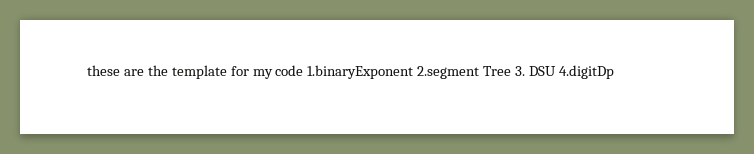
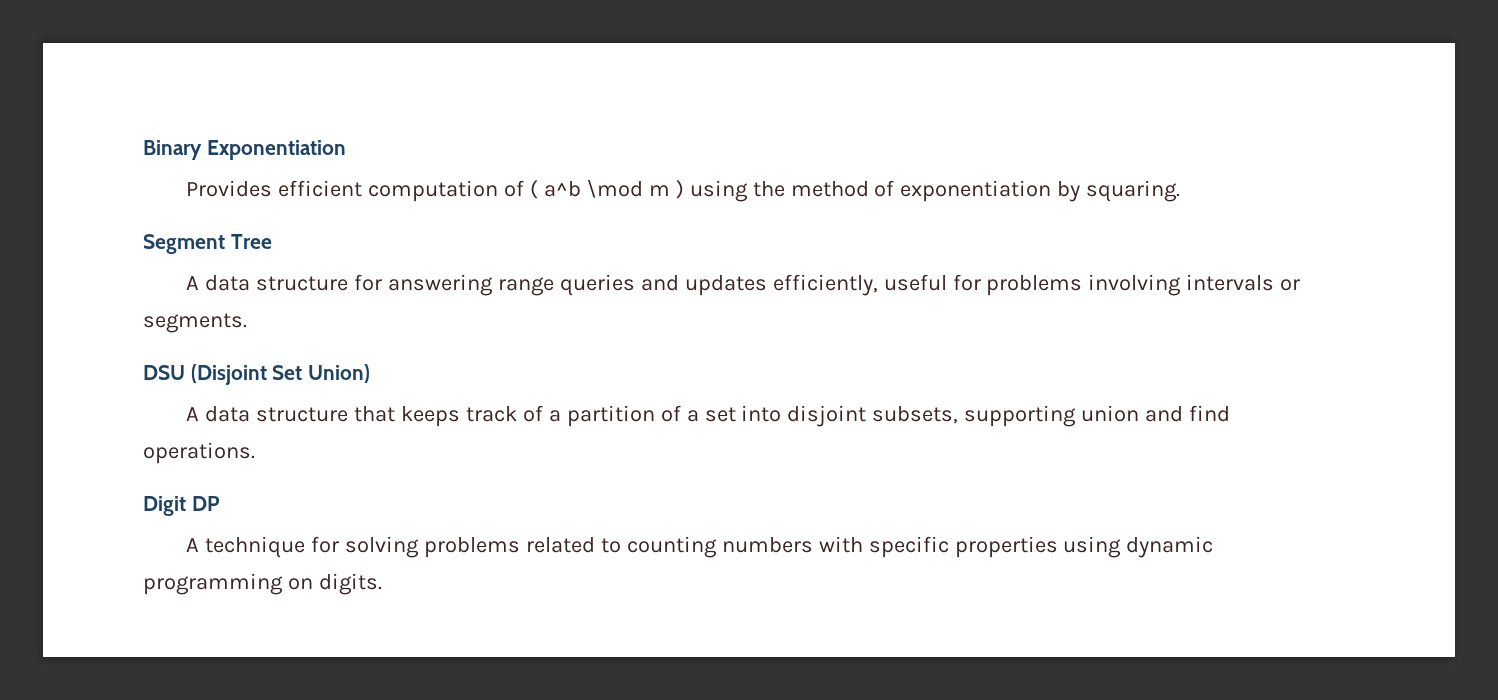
[87,65,614,79] these are the template for my code 1.binaryExponent 2.segment Tree 3. DSU 4.digitDp -> [143,140,346,160] [186,179,1181,202] [143,234,272,254] [186,274,1301,296] [143,313,247,333] [143,364,371,385] [186,405,1231,427] [143,442,255,464] [143,496,220,516] [186,536,1214,558] [143,573,382,595] Binary Exponentiation // Provides efficient computation of ( a^b \mod m ) using the method of exponentiation by squaring. // Segment Tree // A data structure for answering range queries and updates efficiently, useful for problems involving intervals or segments. // DSU (Disjoint Set Union) // A data structure that keeps track of a partition of a set into disjoint subsets, supporting union and find operations. // Digit DP // A technique for solving problems related to counting numbers with specific properties using dynamic programming on digits.

